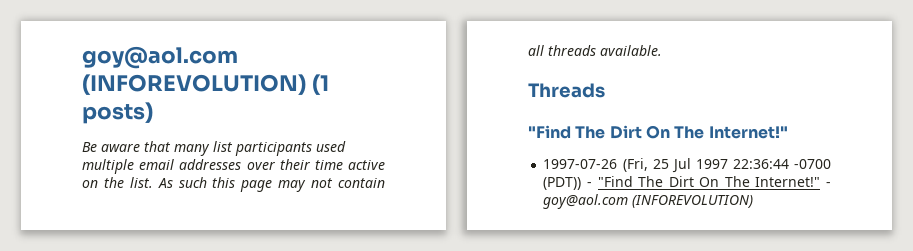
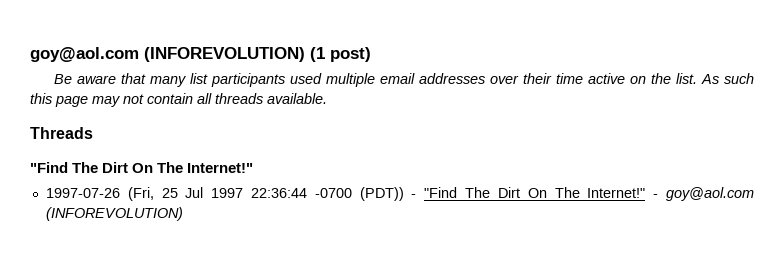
[82,102,153,124] posts) -> [330,47,371,62] post)

